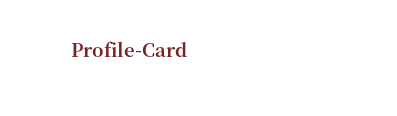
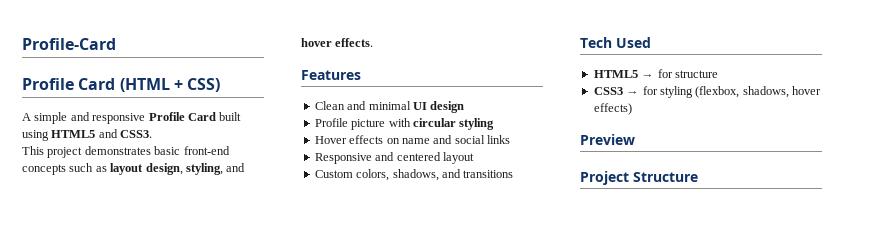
(187, 49) none -> [22,78,221,92] [22,112,242,124] [22,129,153,141] [22,146,230,158] [22,163,246,175] [301,38,374,47] [301,70,361,80] [314,101,465,113] [314,118,495,130] [314,135,510,144] [314,152,474,164] [314,169,514,181] [580,37,651,48] [593,69,718,78] [593,86,821,98] [593,103,632,115] [580,134,635,145] [580,171,698,185] // Profile Card (HTML + CSS) // A simple and responsive Profile Card built using HTML5 and CSS3. // This project demonstrates basic front-end concepts such as layout design, styling, and hover effects. // Features // Clean and minimal UI design // Profile picture with circular styling // Hover effects on name and social links // Responsive and centered layout // Custom colors, shadows, and transitions // Tech Used // HTML5 → for structure // CSS3 → for styling (flexbox, shadows, hover effects) // Preview // Project Structure

